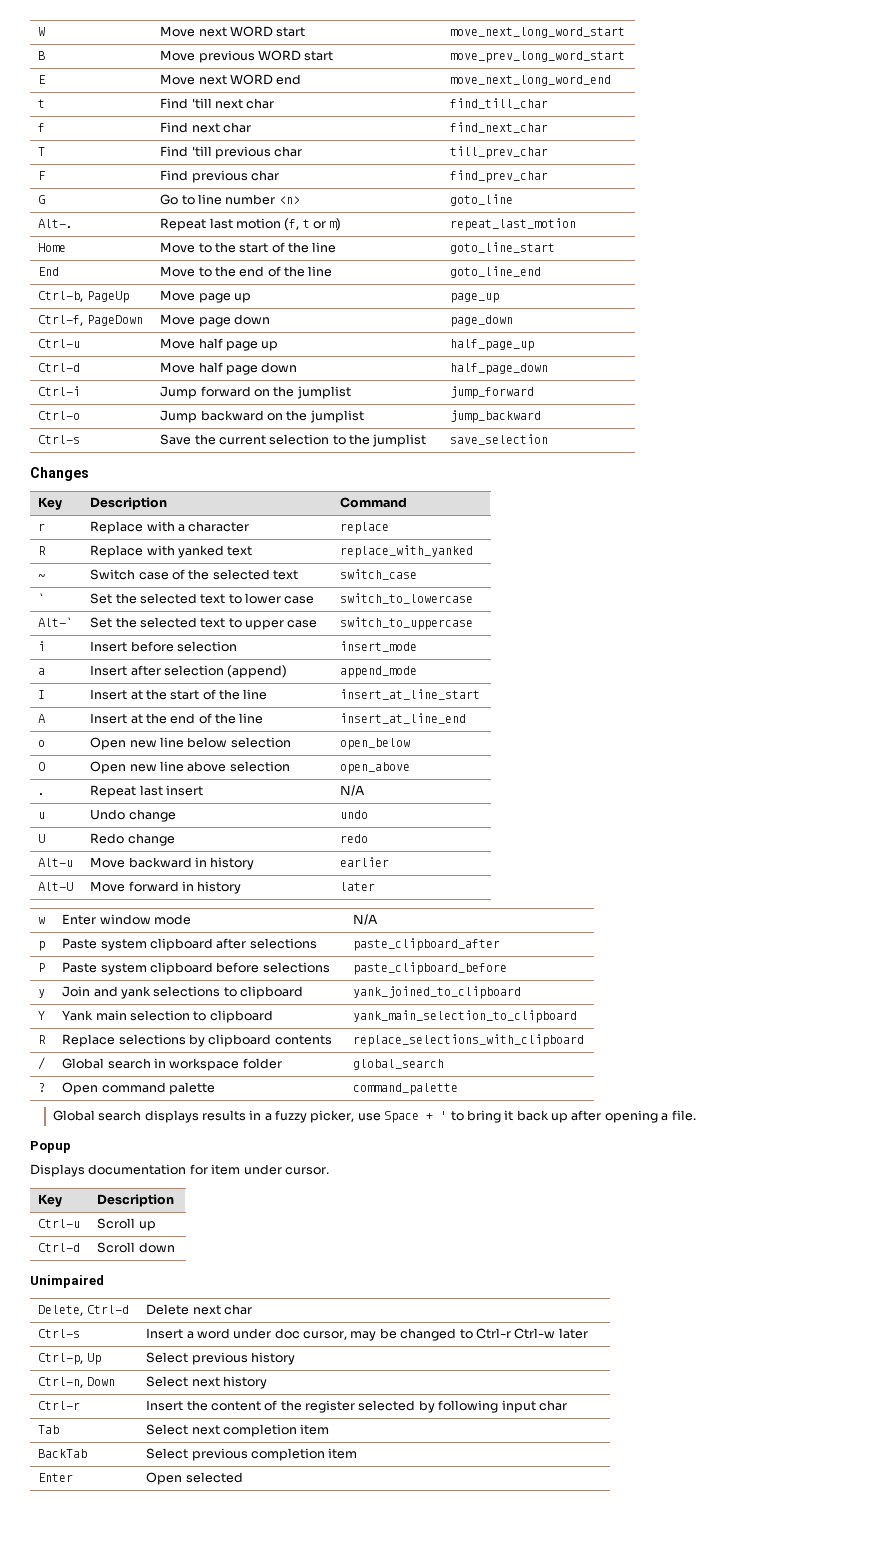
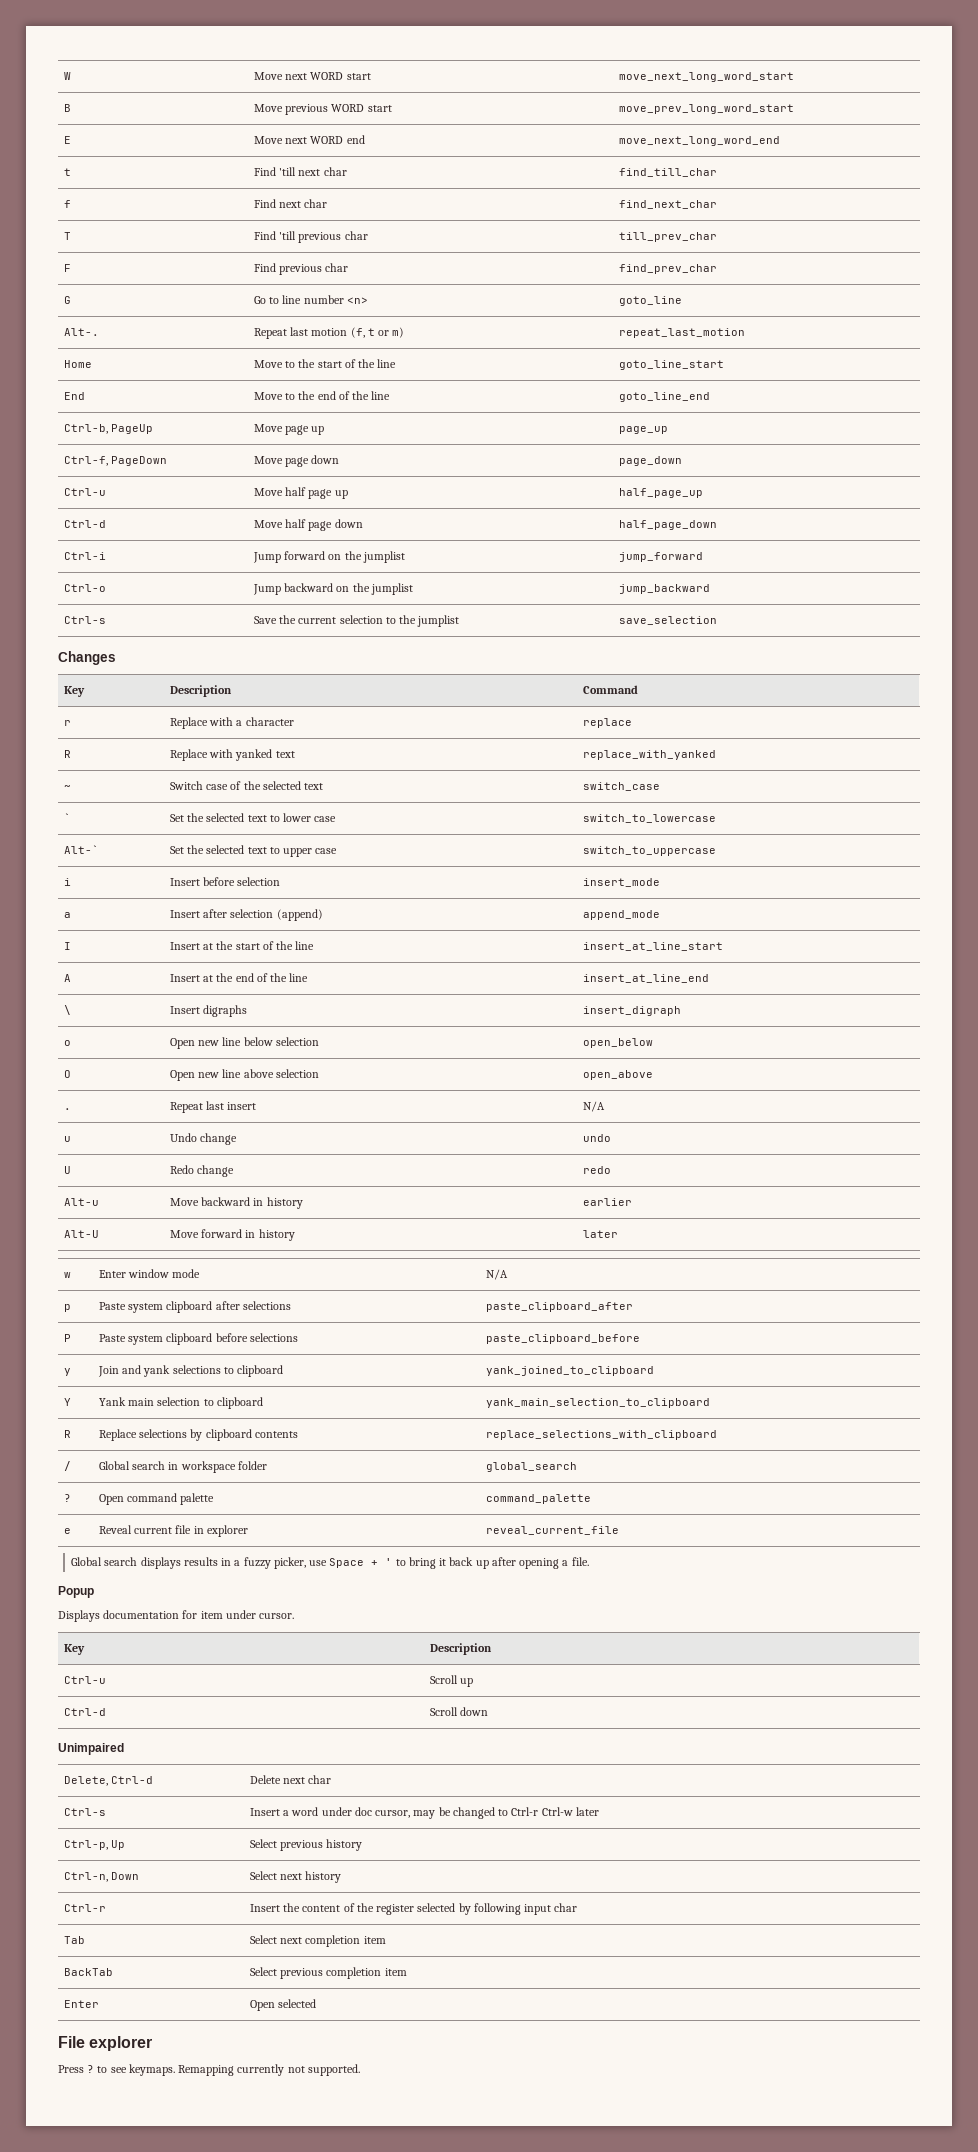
(467, 718) none -> [63,1005,71,1015] [169,1005,248,1017] [582,1006,681,1016] // \ | Insert digraphs | insert_digraph
(459, 1089) none -> [63,1528,71,1534] [98,1525,248,1537] [485,1526,619,1535] // e | Reveal current file in explorer | reveal_current_file
(243, 1477) none -> [58,2036,153,2051] [58,2064,360,2076] // File explorer // Press ? to see keymaps. Remapping currently not supported.

